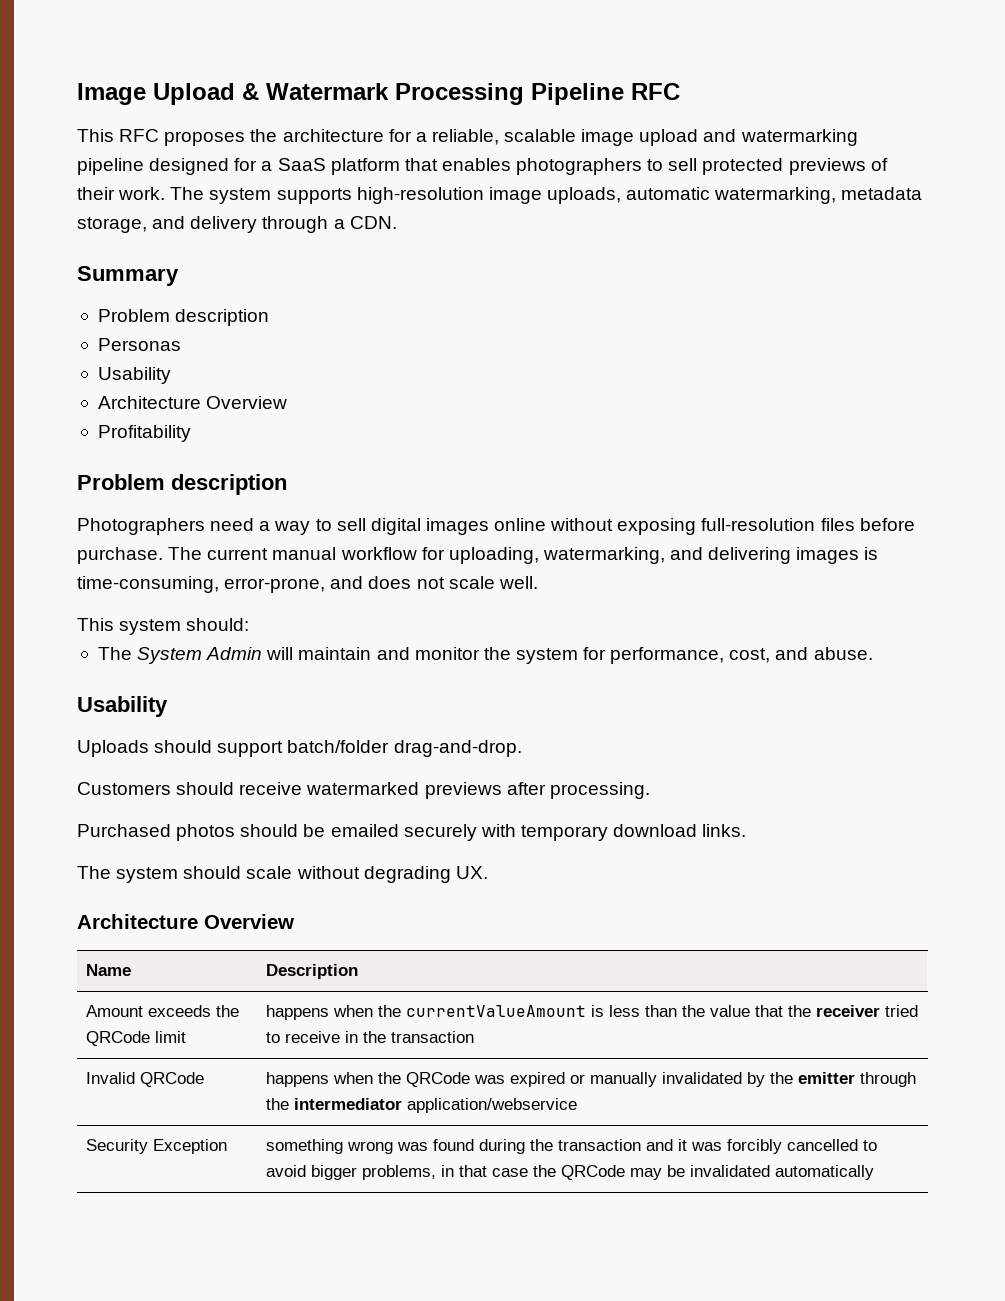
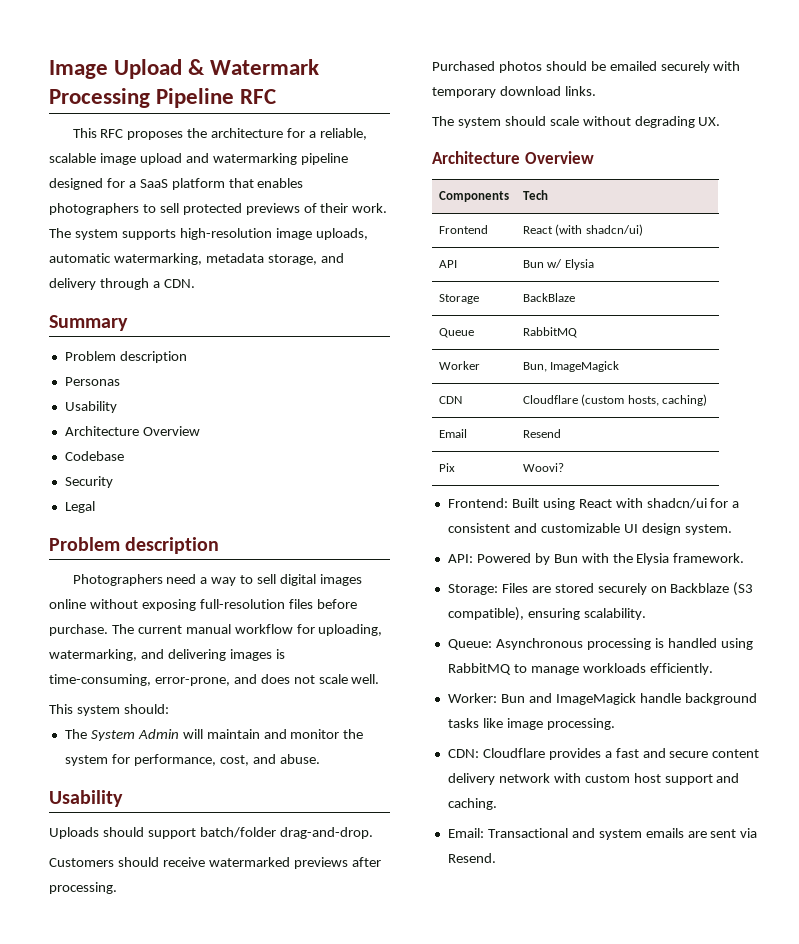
[97,425,191,442] Profitability -> [64,451,124,461] [64,476,113,488] [64,501,95,513] Codebase // Security // Legal
[86,964,132,976] [266,964,359,979] [86,1005,240,1017] [86,1031,187,1046] [266,1005,919,1020] [266,1031,475,1043] [86,1072,205,1087] [266,1072,917,1087] [266,1098,578,1113] [86,1139,228,1154] [266,1139,878,1154] [266,1165,875,1180] Name | Description // Amount exceeds the QRCode limit | happens when the currentValueAmount is less than the value that the receiver tried to receive in the transaction // Invalid QRCode | happens when the QRCode was expired or manually invalidated by the emitter through the intermediator application/webservice // Security Exception | something wrong was found during the transaction and it was forcibly cancelled to avoid bigger problems, in that case the QRCode may be invalidated automatically -> [438,191,509,202] [522,190,548,200] [438,225,488,234] [522,224,643,236] [438,260,457,268] [522,259,594,270] [438,294,479,304] [522,293,575,302] [438,328,474,338] [522,327,577,338] [438,361,480,370] [522,361,620,372] [438,396,462,404] [522,394,708,406] [438,429,467,438] [522,429,561,438] [438,463,455,472] [522,463,564,472] [447,498,740,510] [447,523,732,535] [447,553,745,565] [447,582,754,596] [447,607,646,621] [447,638,753,650] [447,663,713,675] [447,693,757,705] [447,718,615,730] [447,748,760,760] [447,773,740,785] [447,798,497,810] [447,828,758,840] [447,853,496,863] Components | Tech // Frontend | React (with shadcn/ui) // API | Bun w/ Elysia // Storage | BackBlaze // Queue | RabbitMQ // Worker | Bun, ImageMagick // CDN | Cloudflare (custom hosts, caching) // Email | Resend // Pix | Woovi? // Frontend: Built using React with shadcn/ui for a consistent and customizable UI design system. // API: Powered by Bun with the Elysia framework. // Storage: Files are stored securely on Backblaze (S3 compatible), ensuring scalability. // Queue: Asynchronous processing is handled using RabbitMQ to manage workloads efficiently. // Worker: Bun and ImageMagick handle background tasks like image processing. // CDN: Cloudflare provides a fast and secure content delivery network with custom host support and caching. // Email: Transactional and system emails are sent via Resend.

